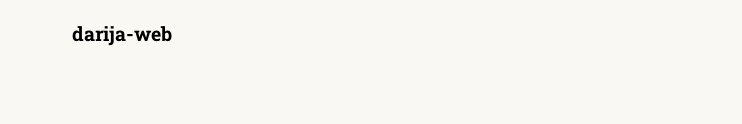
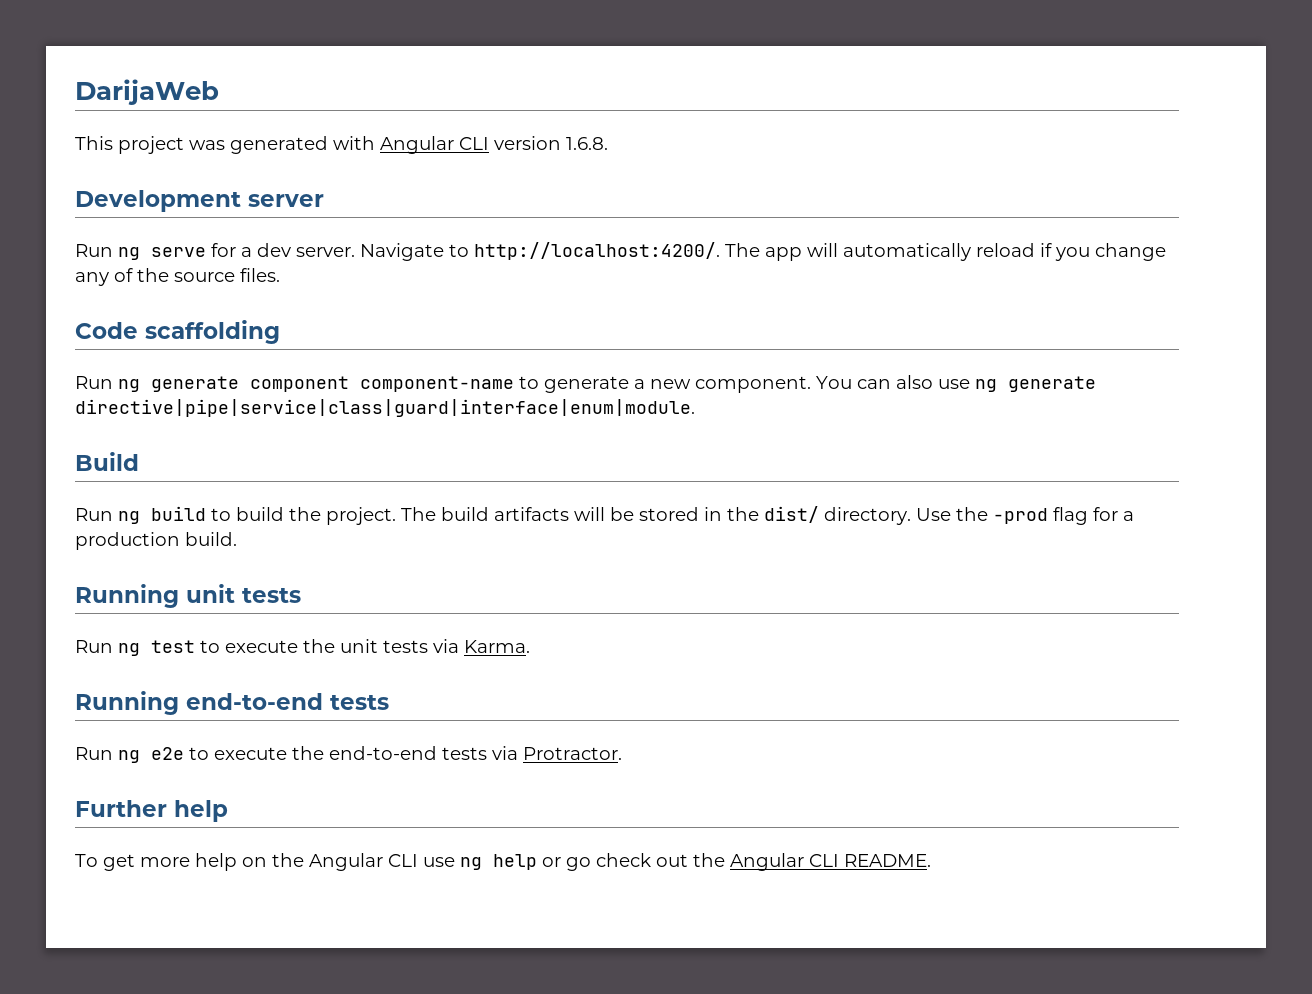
[72,26,172,46] darija-web -> [75,79,219,105] [75,136,608,154] [75,190,324,212] [75,242,1166,261] [75,268,280,286] [75,320,280,344] [75,375,1096,393] [75,399,695,417] [75,452,139,471] [75,506,1134,525] [75,532,237,550] [75,584,301,608] [75,639,530,656] [75,691,389,715] [75,746,622,763] [75,800,228,822] [75,853,931,871] DarijaWeb // This project was generated with Angular CLI version 1.6.8. // Development server // Run ng serve for a dev server. Navigate to http://localhost:4200/. The app will automatically reload if you change any of the source files. // Code scaffolding // Run ng generate component component-name to generate a new component. You can also use ng generate directive|pipe|service|class|guard|interface|enum|module. // Build // Run ng build to build the project. The build artifacts will be stored in the dist/ directory. Use the -prod flag for a production build. // Running unit tests // Run ng test to execute the unit tests via Karma. // Running end-to-end tests // Run ng e2e to execute the end-to-end tests via Protractor. // Further help // To get more help on the Angular CLI use ng help or go check out the Angular CLI README.

